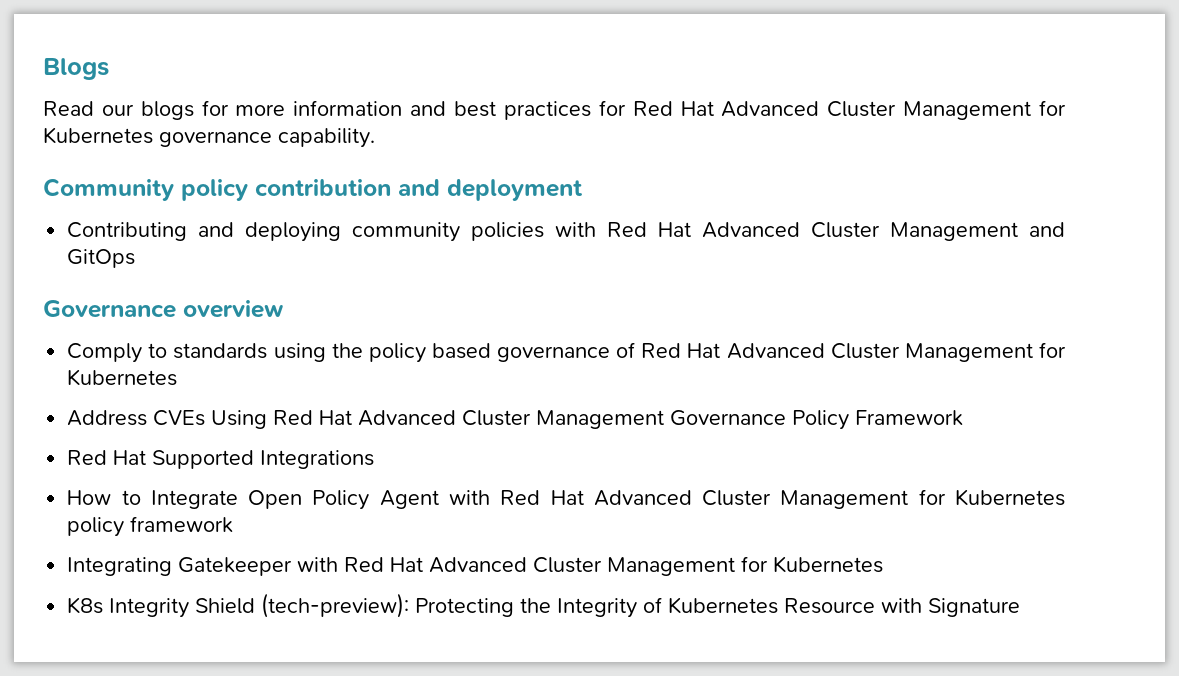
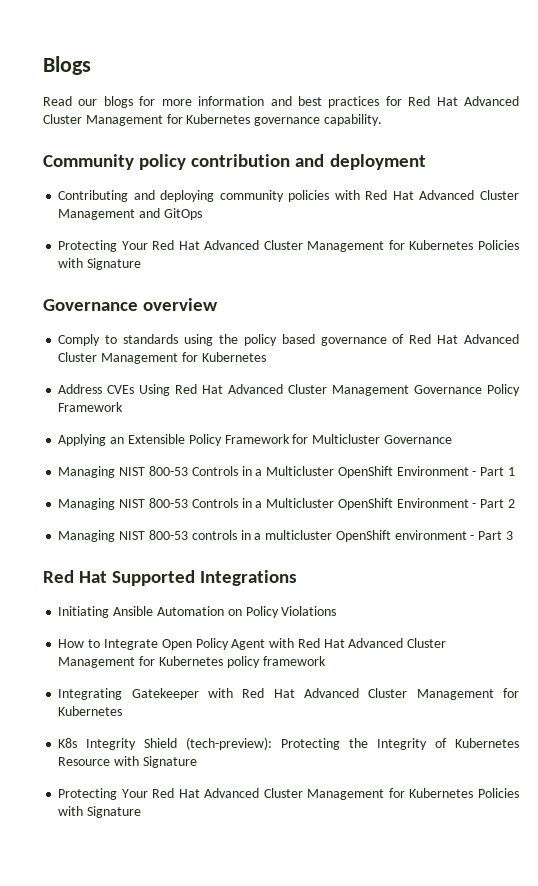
(136, 258) none -> [58,240,520,252] [58,258,142,270] // Protecting Your Red Hat Advanced Cluster Management for Kubernetes Policies with Signature
[67,450,375,469] Red Hat Supported Integrations -> [58,434,452,446] [58,466,515,478] [58,498,515,510] [58,530,513,542] [43,570,298,586] [58,606,337,618] Applying an Extensible Policy Framework for Multicluster Governance // Managing NIST 800-53 Controls in a Multicluster OpenShift Environment - Part 1 // Managing NIST 800-53 Controls in a Multicluster OpenShift Environment - Part 2 // Managing NIST 800-53 controls in a multicluster OpenShift environment - Part 3 // Red Hat Supported Integrations // Initiating Ansible Automation on Policy Violations
(1021, 607) none -> [58,788,520,800] [58,806,142,818] // Protecting Your Red Hat Advanced Cluster Management for Kubernetes Policies with Signature

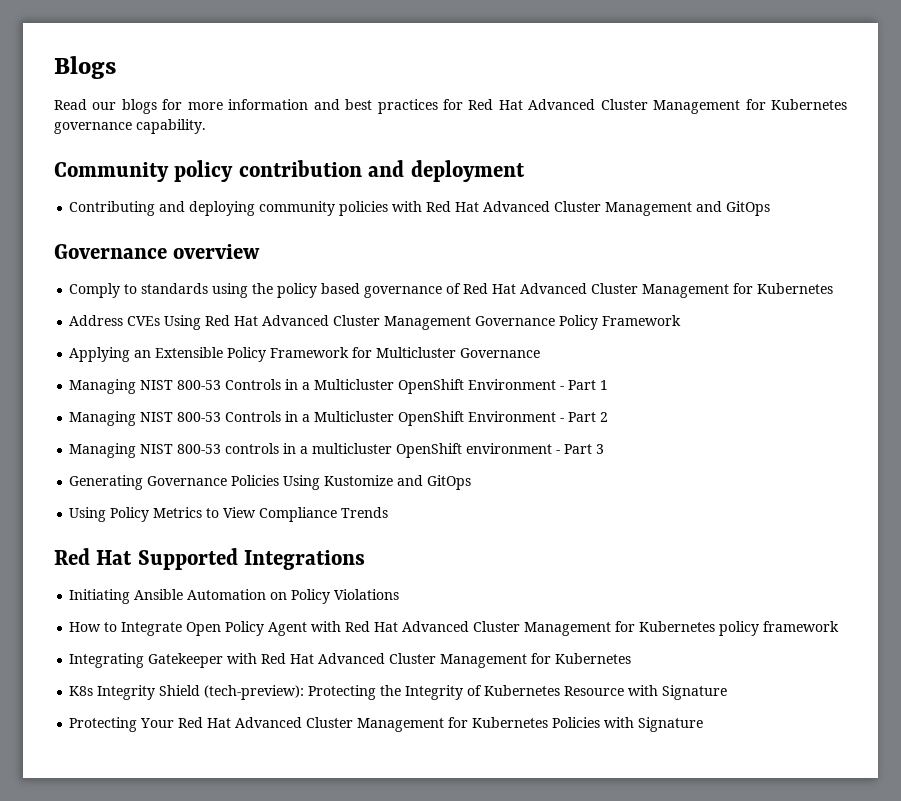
[58,240,520,252] [58,258,142,270] // Protecting Your Red Hat Advanced Cluster Management for Kubernetes Policies with Signature -> (771, 208) none
(513, 535) none -> [69,475,472,490] [69,507,389,522] // Generating Governance Policies Using Kustomize and GitOps // Using Policy Metrics to View Compliance Trends

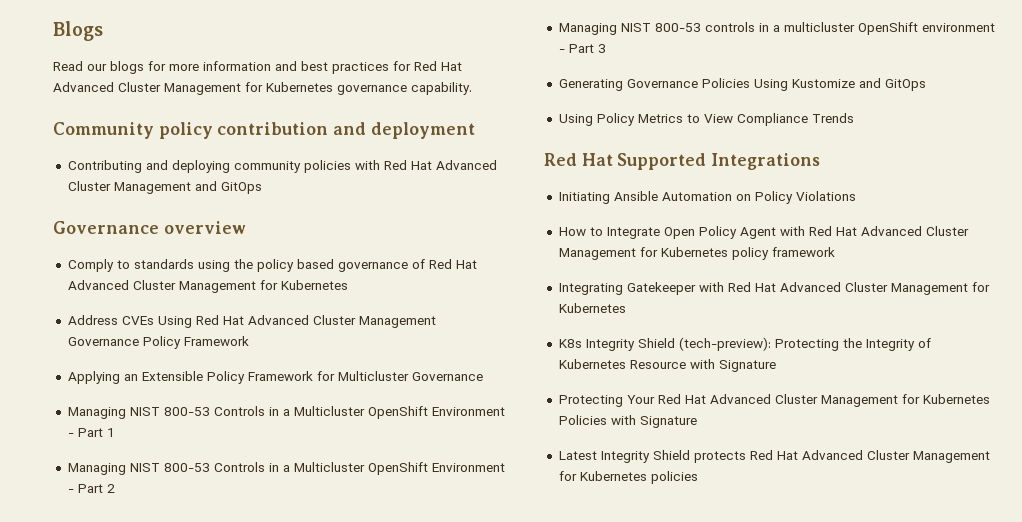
(704, 724) none -> [558,450,990,463] [558,471,698,484] // Latest Integrity Shield protects Red Hat Advanced Cluster Management for Kubernetes policies

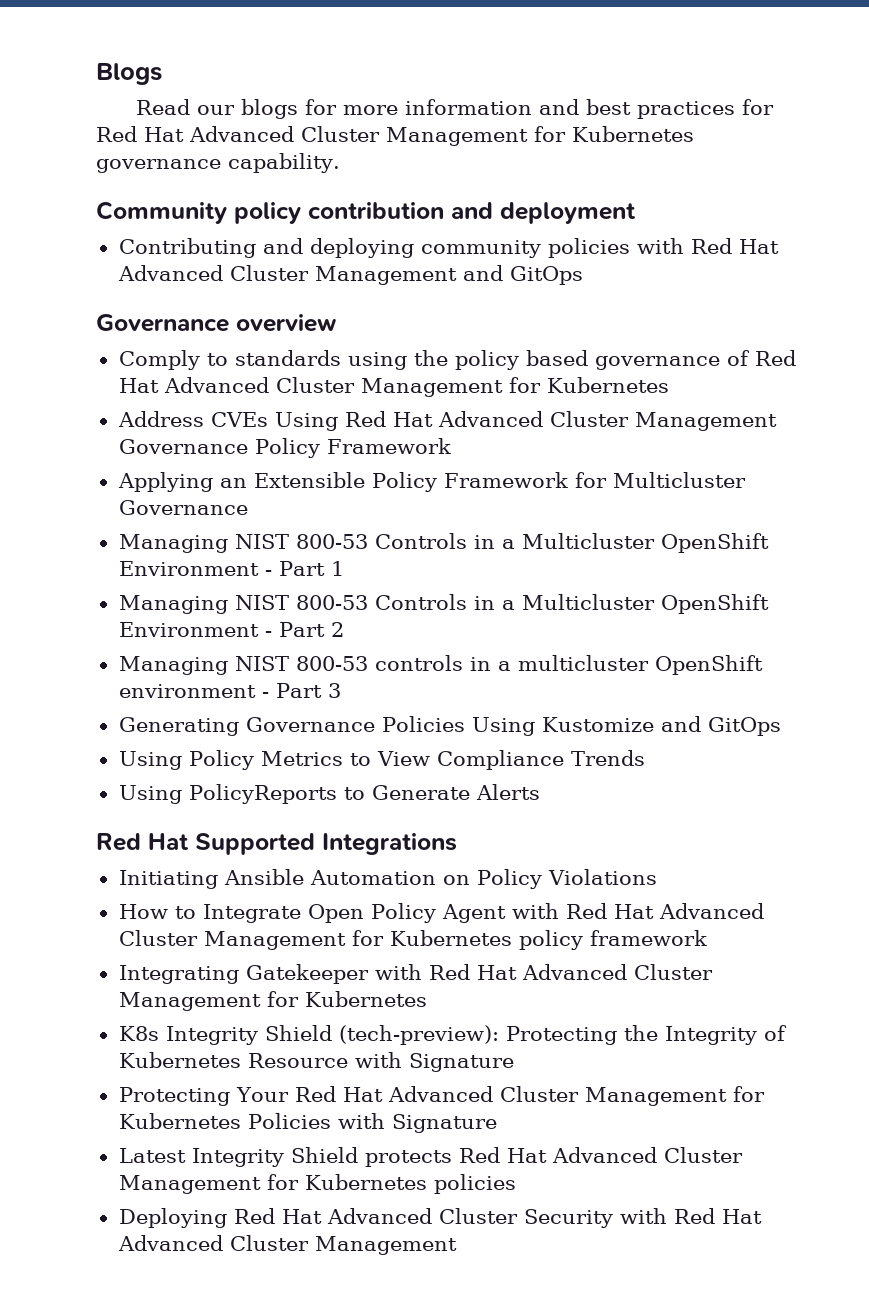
(854, 118) none -> [118,784,540,804] // Using PolicyReports to Generate Alerts
(698, 477) none -> [118,1208,762,1228] [117,1235,457,1255] // Deploying Red Hat Advanced Cluster Security with Red Hat Advanced Cluster Management

